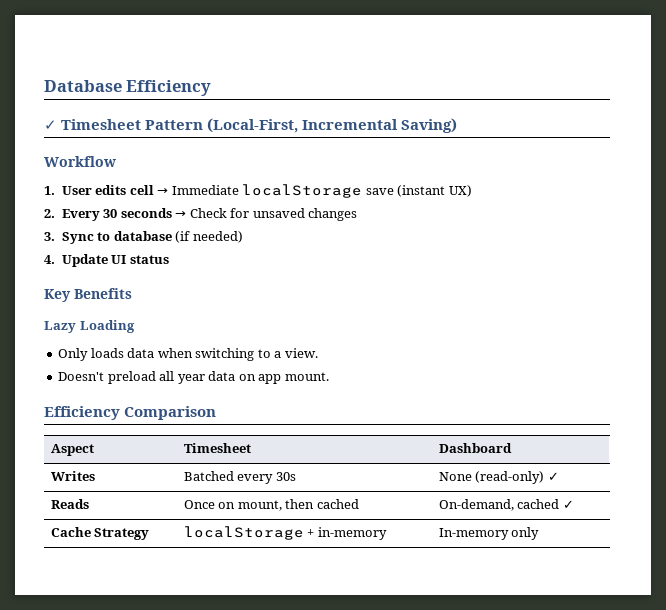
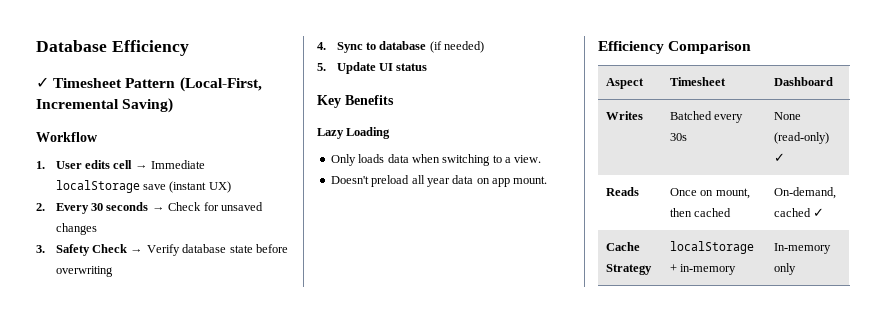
(55, 236) none -> [55,244,288,256] [55,266,113,277] [317,42,326,50] Safety Check → Verify database state before overwriting // 4.
[44,255,55,264] 4. -> [317,63,326,71] 5.

